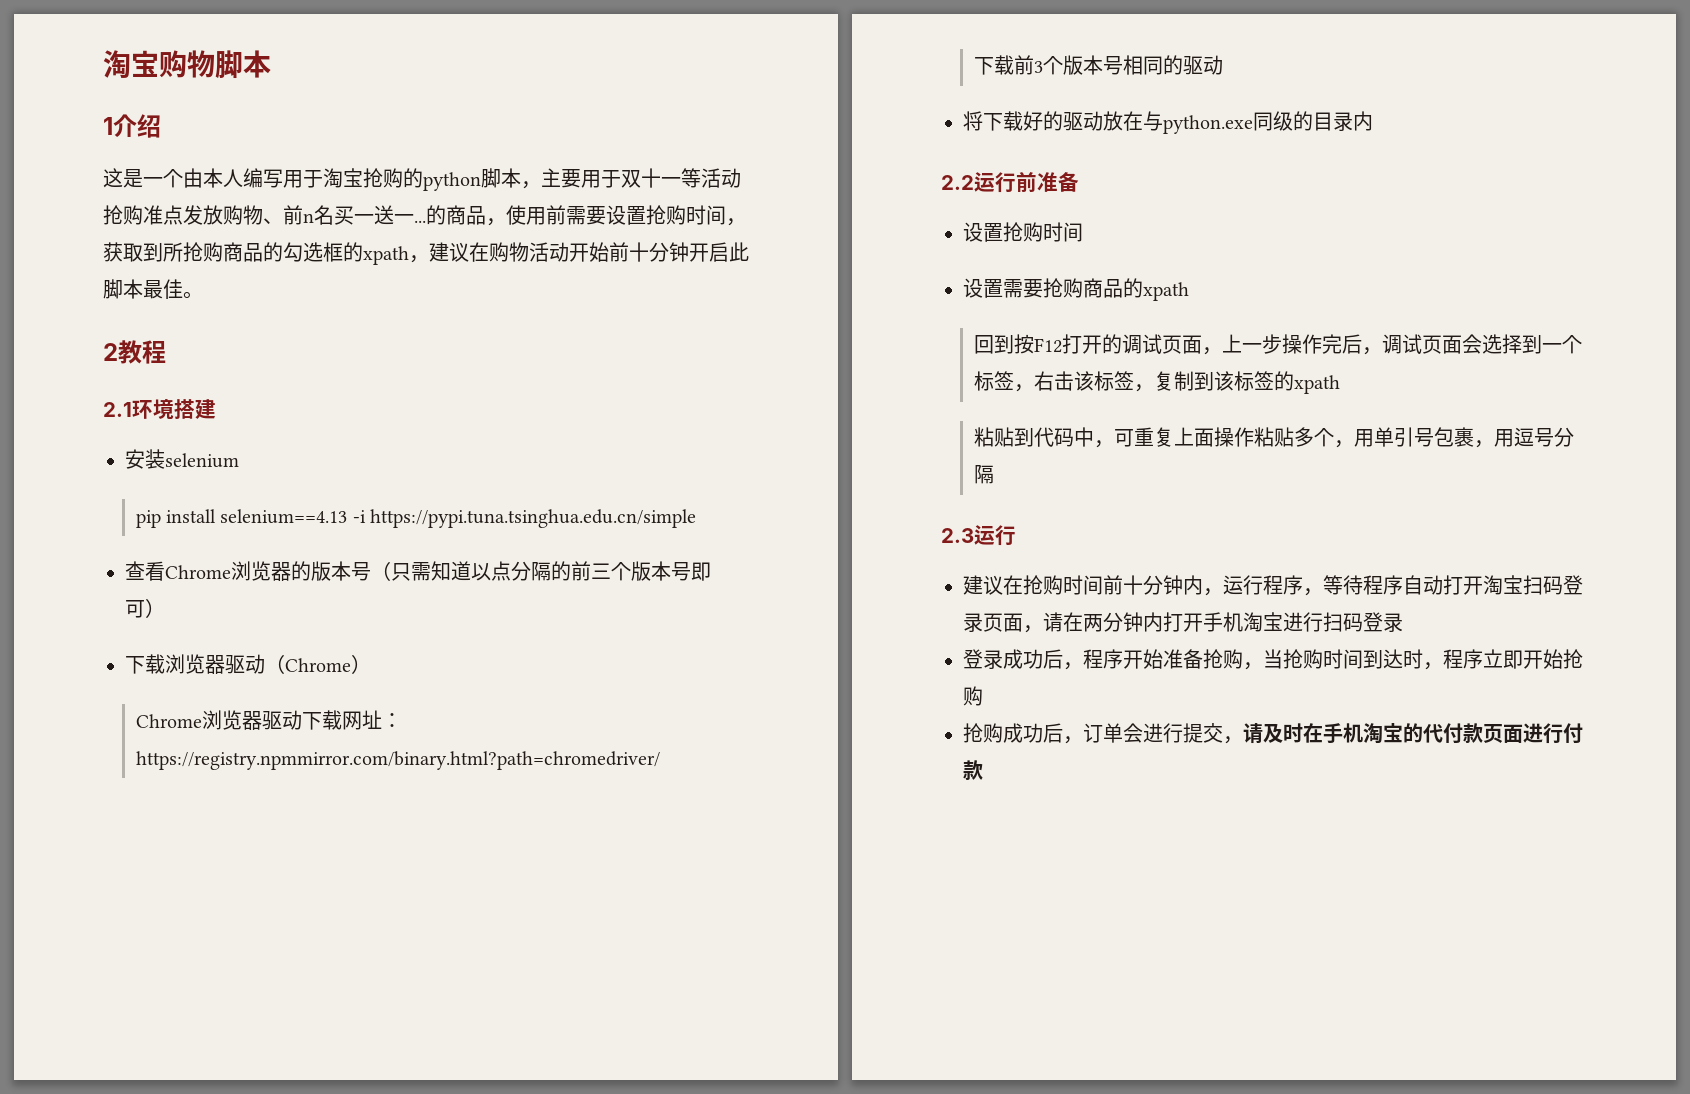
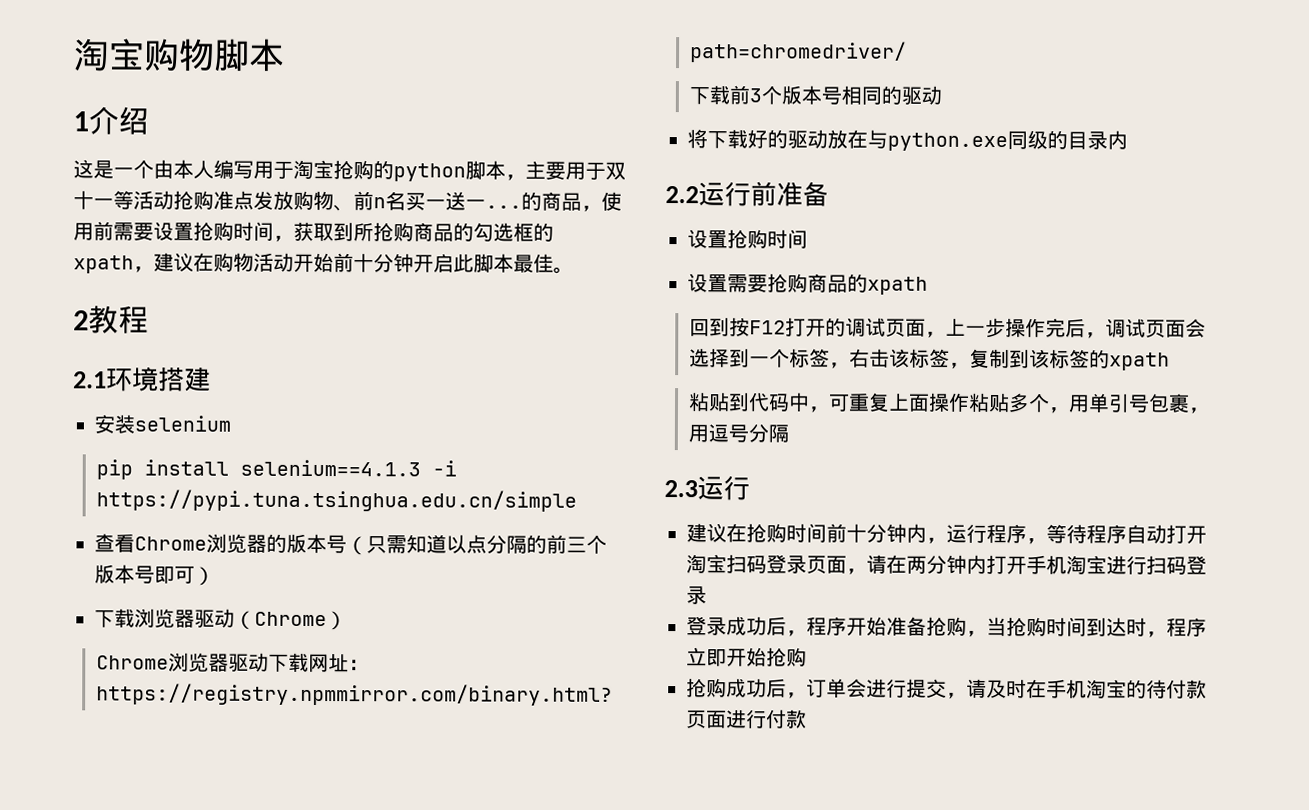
[220,509,348,524] selenium==4.13 -> [239,459,421,477] selenium==4.1.3
[1423,724,1443,743] 代 -> [1146,679,1167,699] 待

